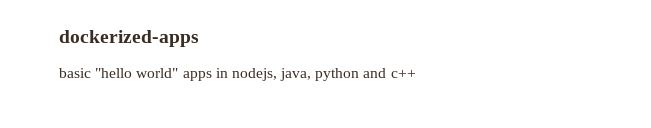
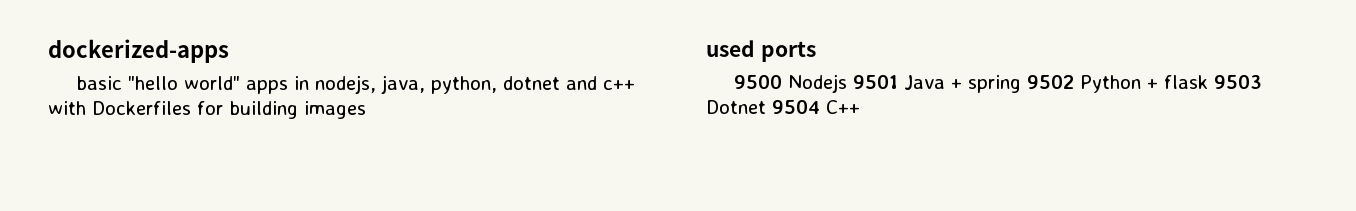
[315,68,416,81] python and c++ -> [431,76,636,94] [48,101,366,119] [706,40,816,62] [734,74,1263,93] [706,100,860,114] python, dotnet and c++ with Dockerfiles for building images // used ports // 9500 Nodejs 9501 Java + spring 9502 Python + flask 9503 Dotnet 9504 C++

